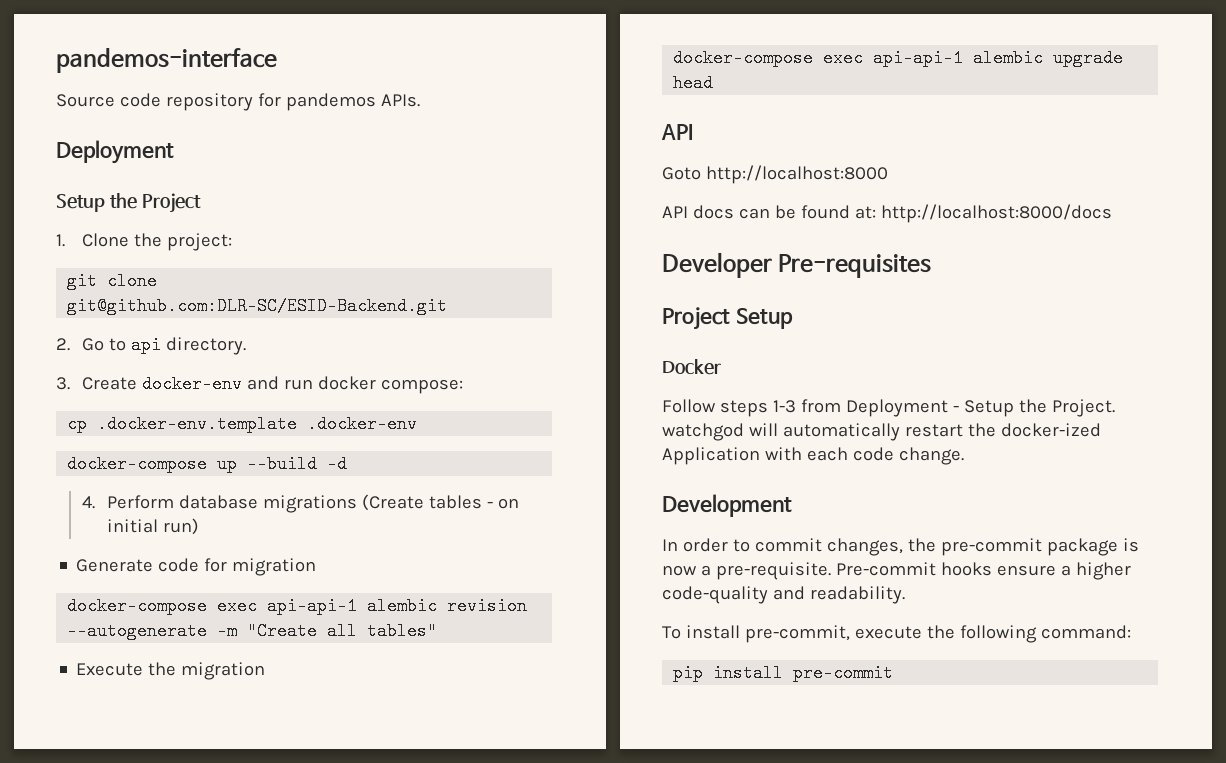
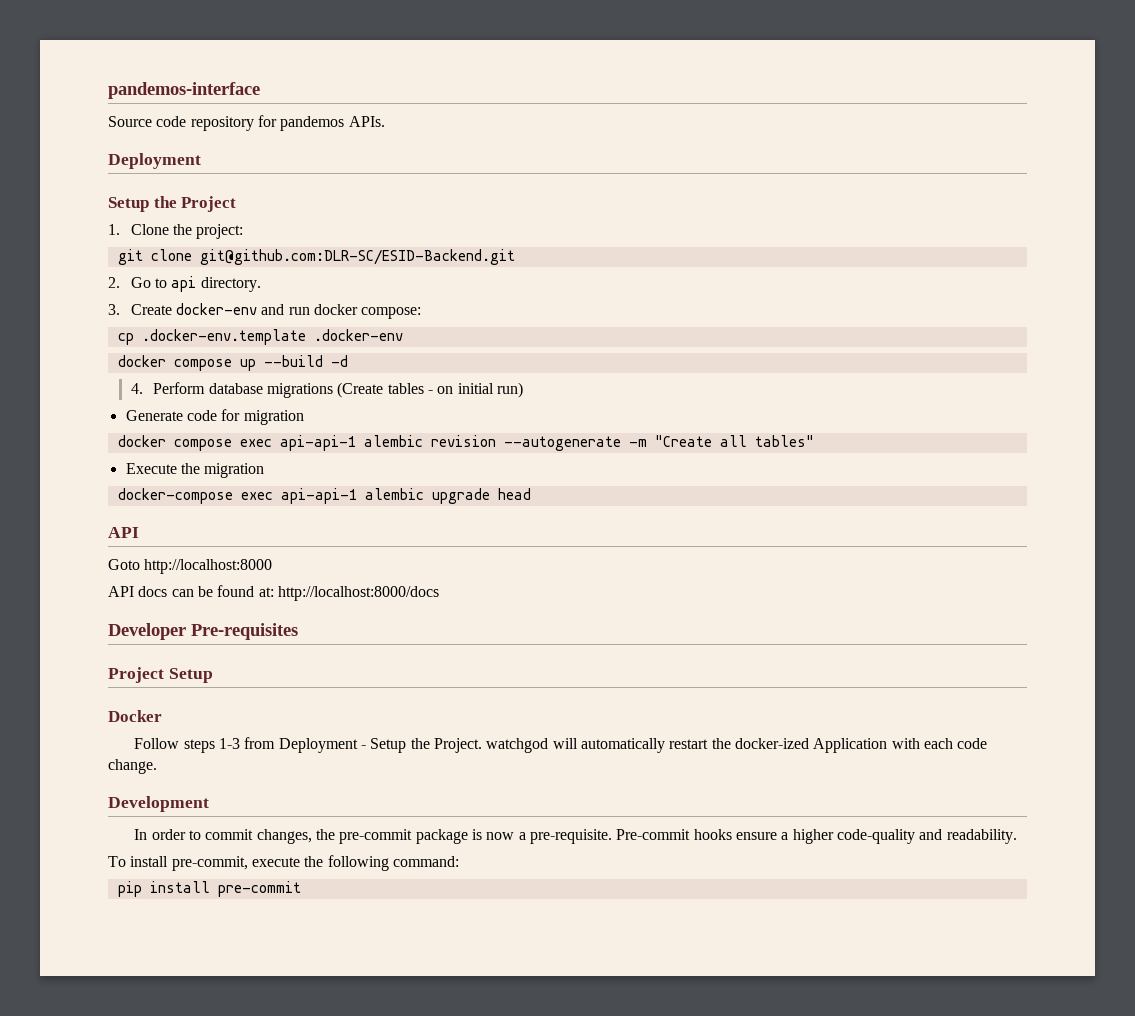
[67,455,208,473] docker-compose -> [117,355,232,371] docker compose
[67,597,208,615] docker-compose -> [117,435,232,451] docker compose

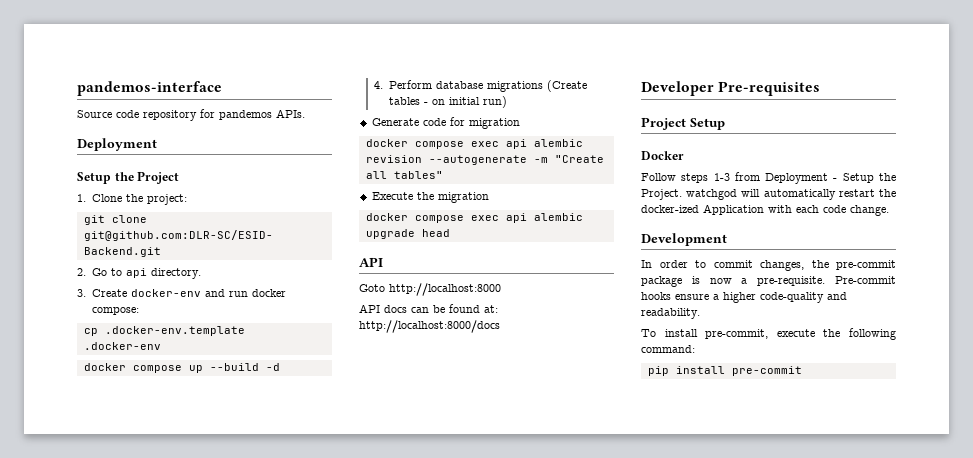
[279,435,356,451] api-api-1 -> [505,139,527,149] api
[117,488,357,504] docker-compose exec api-api-1 -> [365,213,527,223] docker compose exec api

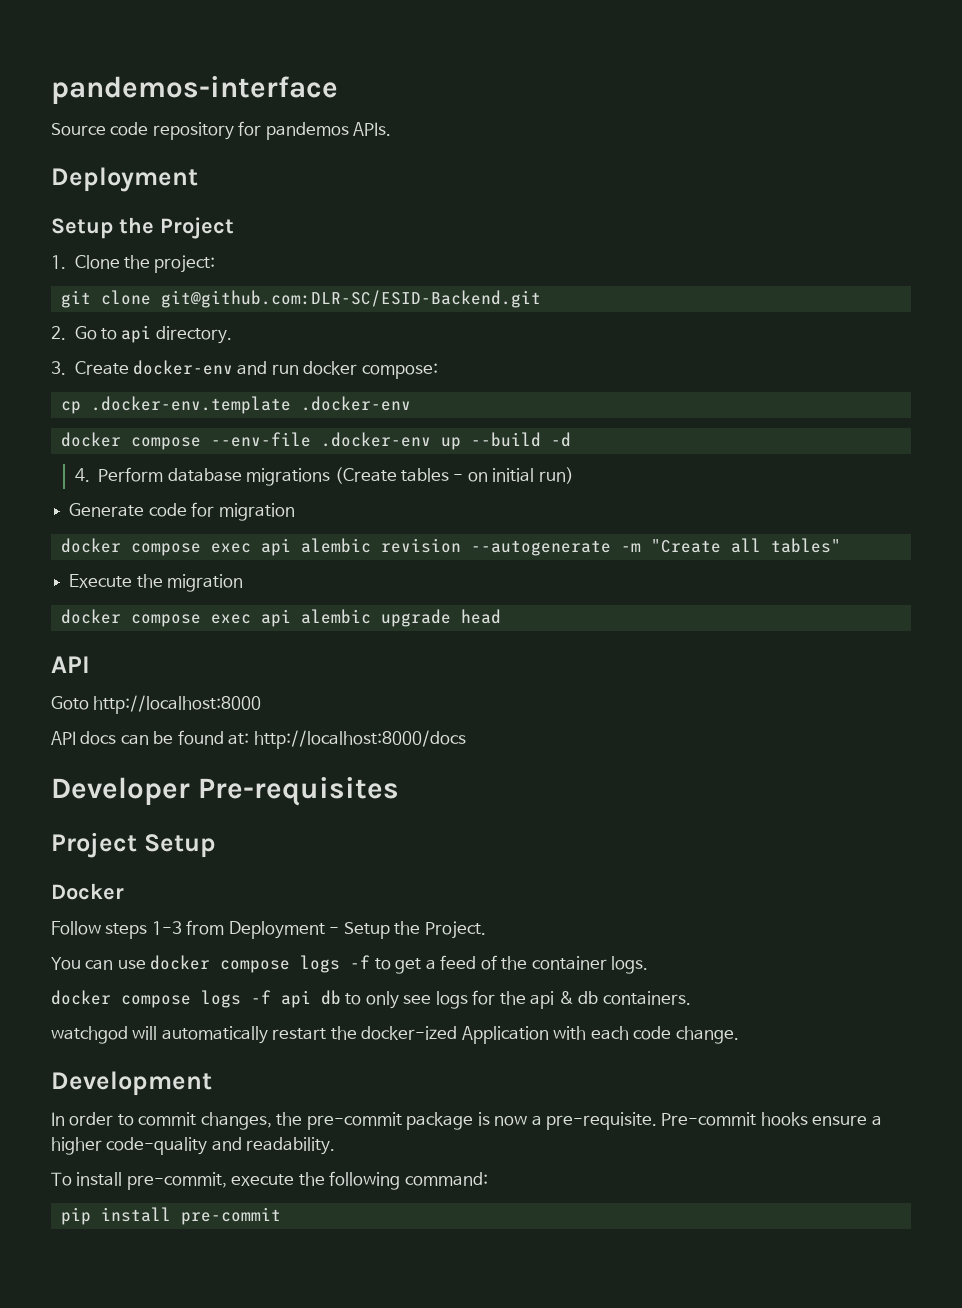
(182, 369) none -> [210,432,431,447] --env-file .docker-env
(682, 194) none -> [51,955,648,974] [51,990,691,1009] // You can use docker compose logs -f to get a feed of the container logs. // docker compose logs -f api db to only see logs for the api & db containers. //

